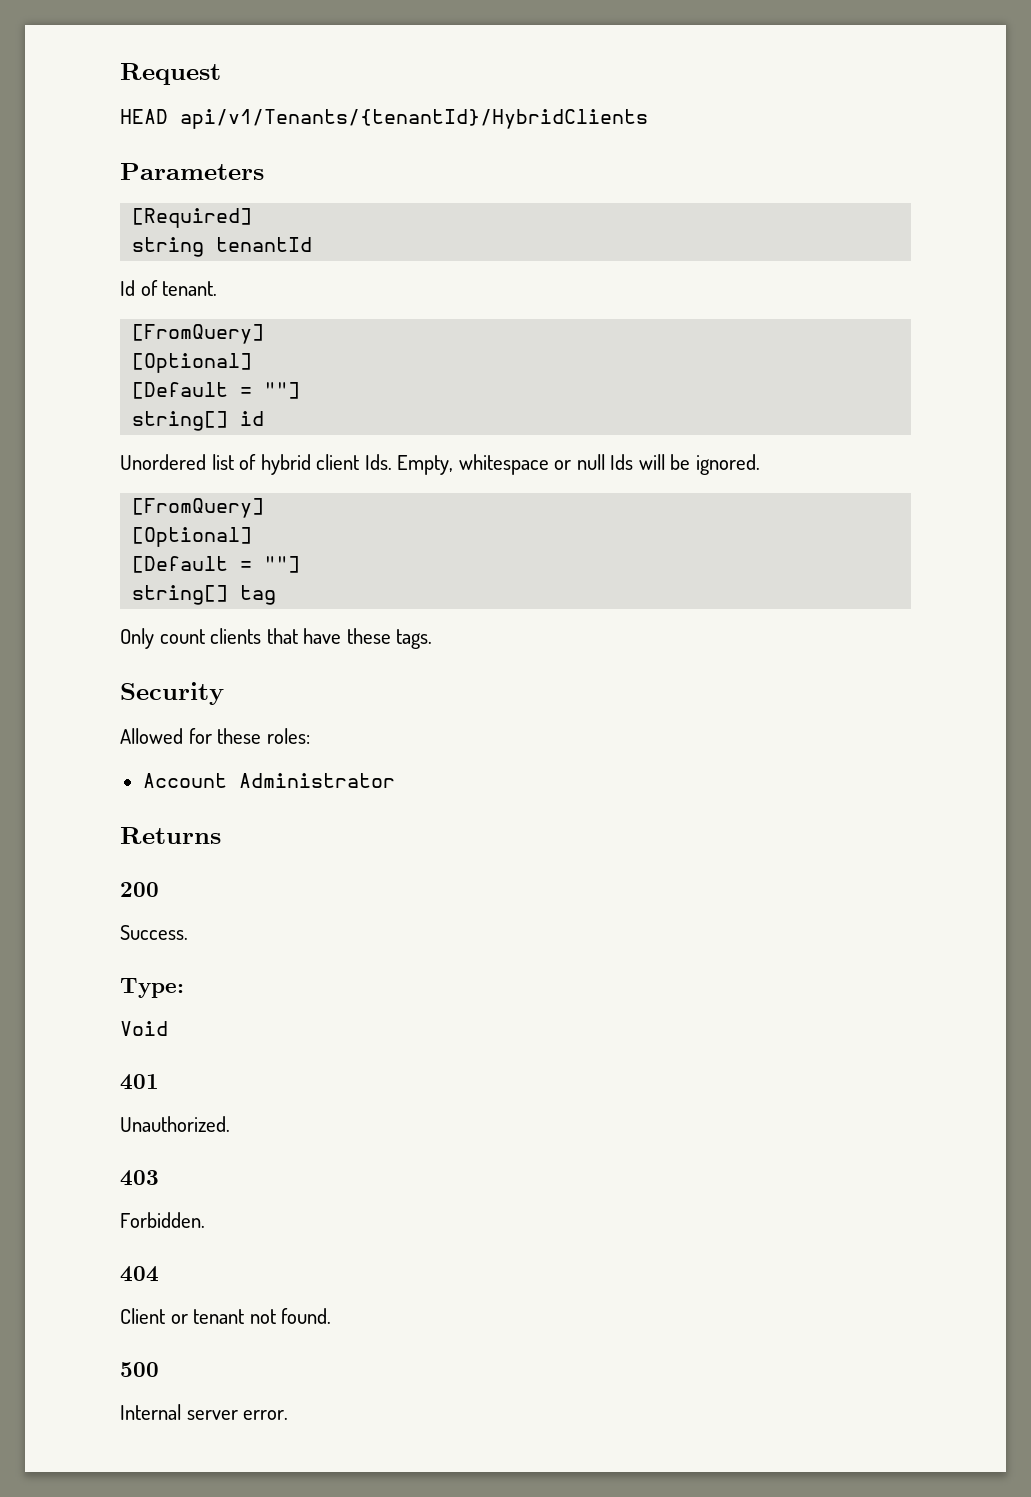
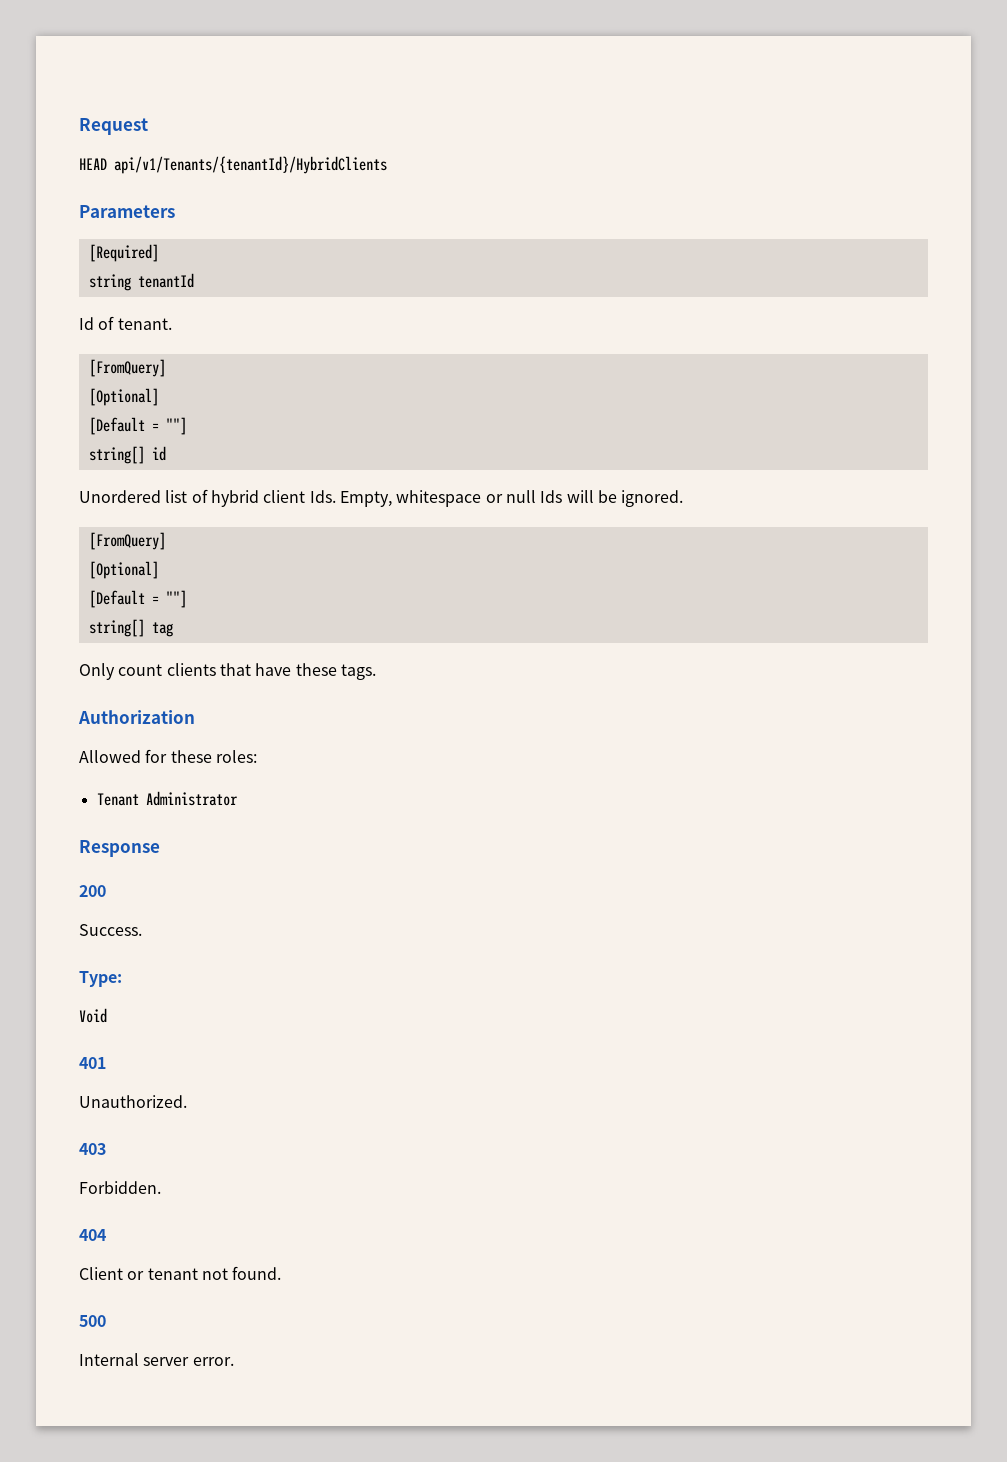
[120,682,224,705] Security -> [78,710,195,724] Authorization
[142,773,227,788] Account -> [96,793,139,806] Tenant
[120,827,221,844] Returns -> [79,840,160,857] Response

